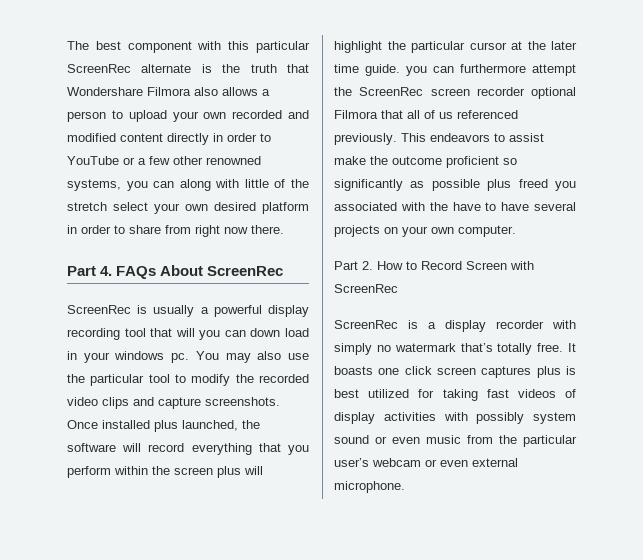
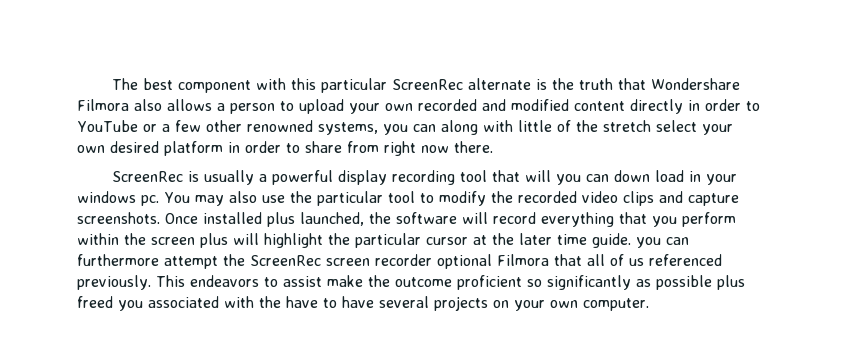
[67,265,284,279] // Part 4. FAQs About ScreenRec -> (493, 147) none
[334,261,534,270] [334,284,398,293] [334,320,576,332] [334,343,576,355] [334,366,576,378] [334,389,576,401] [334,412,576,424] [334,435,577,447] [334,458,518,467] [334,481,405,493] // Part 2. How to Record Screen with ScreenRec // ScreenRec is a display recorder with simply no watermark that’s totally free. It boasts one click screen captures plus is best utilized for taking fast videos of display activities with possibly system sound or even music from the particular user’s webcam or even external microphone. -> (649, 304) none

